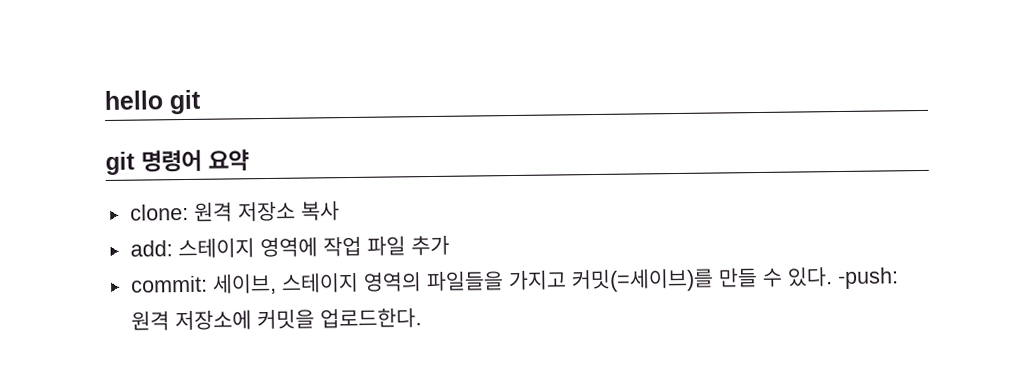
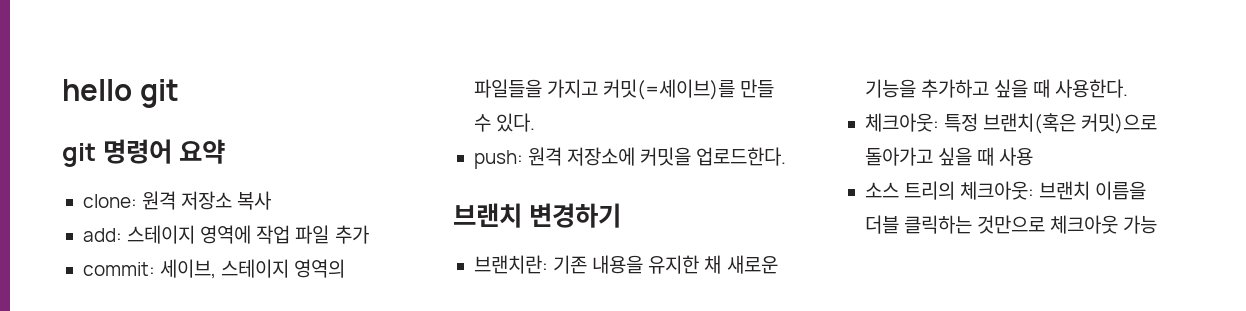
[836,267,899,290] -push: -> [473,150,523,169] // push:
(422, 318) none -> [453,203,621,228] [473,255,778,274] [864,79,1129,98] [864,113,1158,134] [864,147,1034,166] [864,181,1147,200] [864,215,1158,234] // 브랜치 변경하기 // 브랜치란: 기존 내용을 유지한 채 새로운 기능을 추가하고 싶을 때 사용한다. // 체크아웃: 특정 브랜치(혹은 커밋)으로 돌아가고 싶을 때 사용 // 소스 트리의 체크아웃: 브랜치 이름을 더블 클릭하는 것만으로 체크아웃 가능

